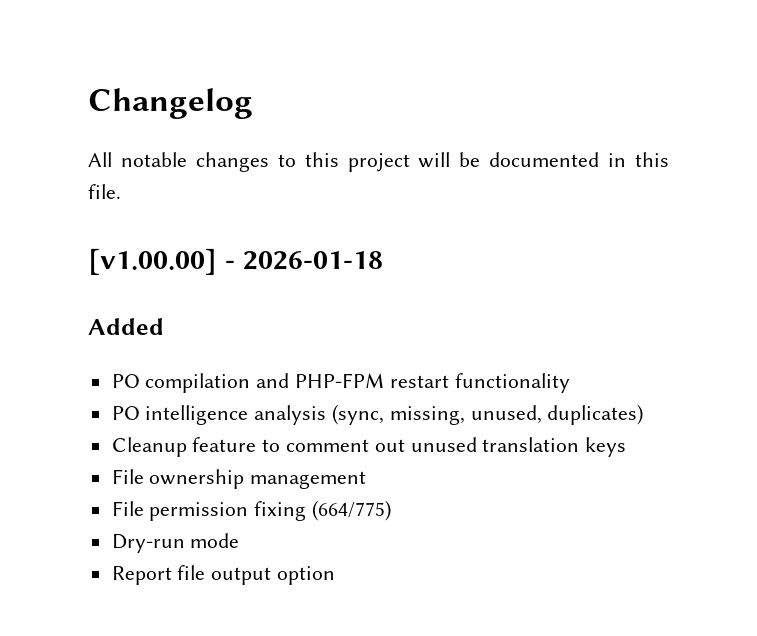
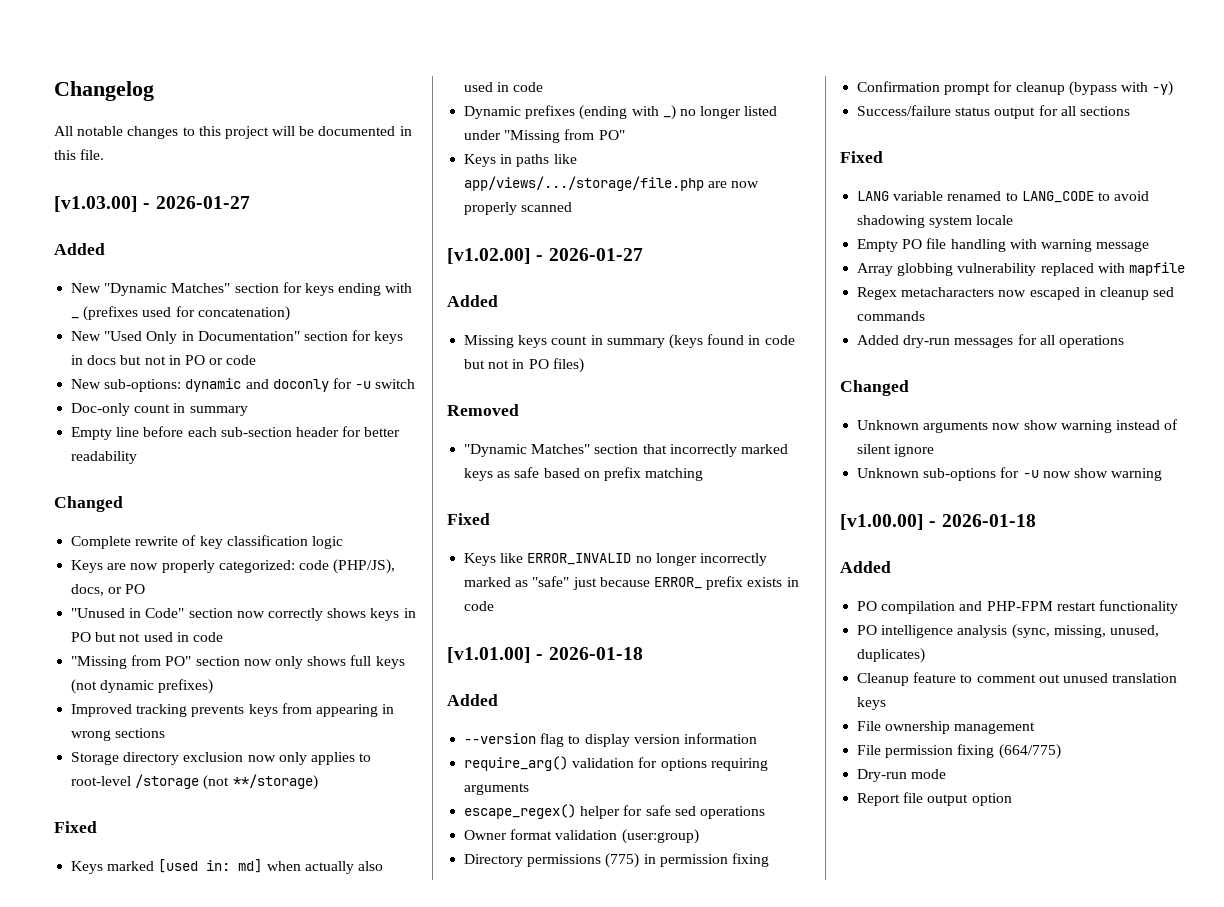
(121, 191) none -> [54,196,250,212] [54,243,105,255] [71,282,413,296] [71,306,290,321] [71,330,404,344] [71,355,257,365] [71,378,416,392] [71,403,248,416] [71,426,401,440] [71,451,138,464] [54,496,123,512] [71,535,343,549] [71,559,396,574] [71,584,146,596] [71,608,416,621] [71,632,223,642] [71,655,405,669] [71,679,214,694] [71,703,395,717] [71,728,166,741] [71,752,372,765] [71,774,318,790] [54,821,97,833] [71,859,383,874] [464,82,544,92] [464,105,778,120] [464,129,625,143] [464,154,577,167] [464,176,760,191] [464,202,573,215] [447,248,643,264] [447,295,498,307] [464,334,795,349] [464,358,584,373] [447,404,519,416] [464,444,788,457] [464,467,704,481] [447,513,490,525] [464,553,767,566] [464,576,799,590] [464,601,495,611] [447,647,643,663] [447,694,498,706] [464,733,757,747] [464,756,768,771] [464,783,530,795] [464,804,765,819] [464,829,699,844] [464,853,769,868] [857,81,1174,96] [857,105,1130,119] [840,151,883,163] [857,191,1150,203] [857,215,1014,228] [857,238,1150,252] [857,262,1185,276] [857,287,1175,300] [857,311,926,321] [857,334,1124,348] [840,380,909,396] [857,419,1179,433] [857,444,935,457] [857,467,1163,481] // [v1.03.00] - 2026-01-27 // Added // New "Dynamic Matches" section for keys ending with _ (prefixes used for concatenation) // New "Used Only in Documentation" section for keys in docs but not in PO or code // New sub-options: dynamic and doconly for -u switch // Doc-only count in summary // Empty line before each sub-section header for better readability // Changed // Complete rewrite of key classification logic // Keys are now properly categorized: code (PHP/JS), docs, or PO // "Unused in Code" section now correctly shows keys in PO but not used in code // "Missing from PO" section now only shows full keys (not dynamic prefixes) // Improved tracking prevents keys from appearing in wrong sections // Storage directory exclusion now only applies to root-level /storage (not **/storage) // Fixed // Keys marked [used in: md] when actually also used in code // Dynamic prefixes (ending with _) no longer listed under "Missing from PO" // Keys in paths like app/views/.../storage/file.php are now properly scanned // [v1.02.00] - 2026-01-27 // Added // Missing keys count in summary (keys found in code but not in PO files) // Removed // "Dynamic Matches" section that incorrectly marked keys as safe based on prefix matching // Fixed // Keys like ERROR_INVALID no longer incorrectly marked as "safe" just because ERROR_ prefix exists in code // [v1.01.00] - 2026-01-18 // Added // --version flag to display version information // require_arg() validation for options requiring arguments // escape_regex() helper for safe sed operations // Owner format validation (user:group) // Directory permissions (775) in permission fixing // Confirmation prompt for cleanup (bypass with -y) // Success/failure status output for all sections // Fixed // LANG variable renamed to LANG_CODE to avoid shadowing system locale // Empty PO file handling with warning message // Array globbing vulnerability replaced with mapfile // Regex metacharacters now escaped in cleanup sed commands // Added dry-run messages for all operations // Changed // Unknown arguments now show warning instead of silent ignore // Unknown sub-options for -u now show warning

